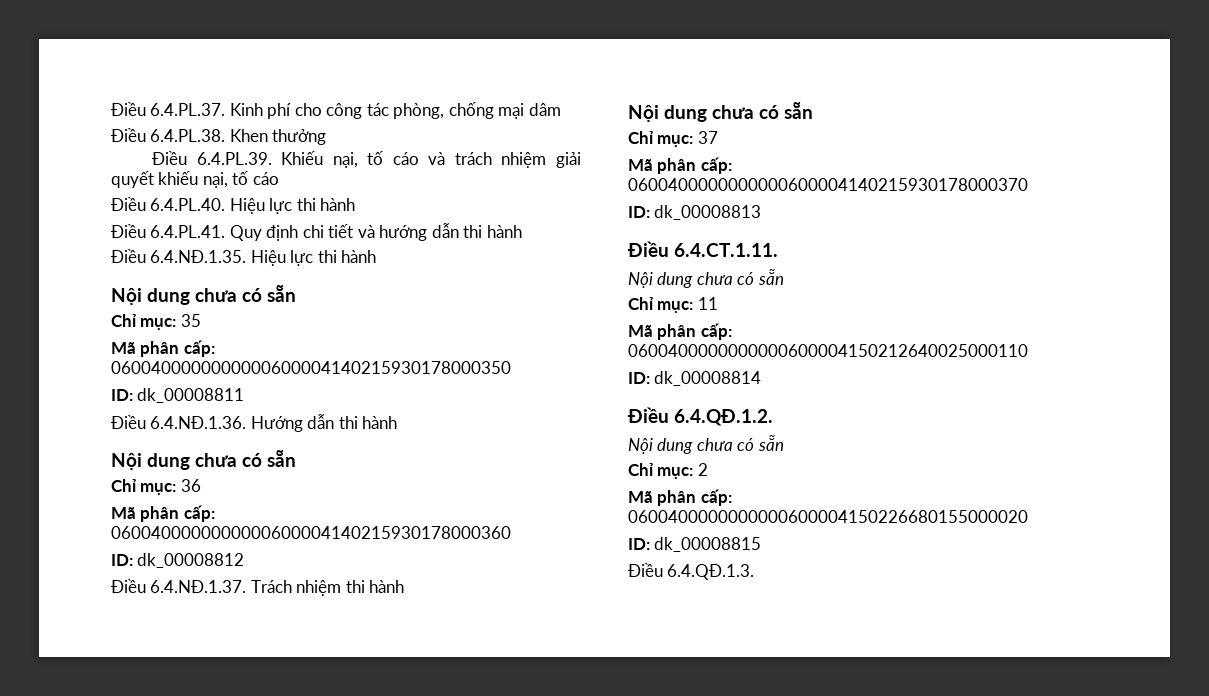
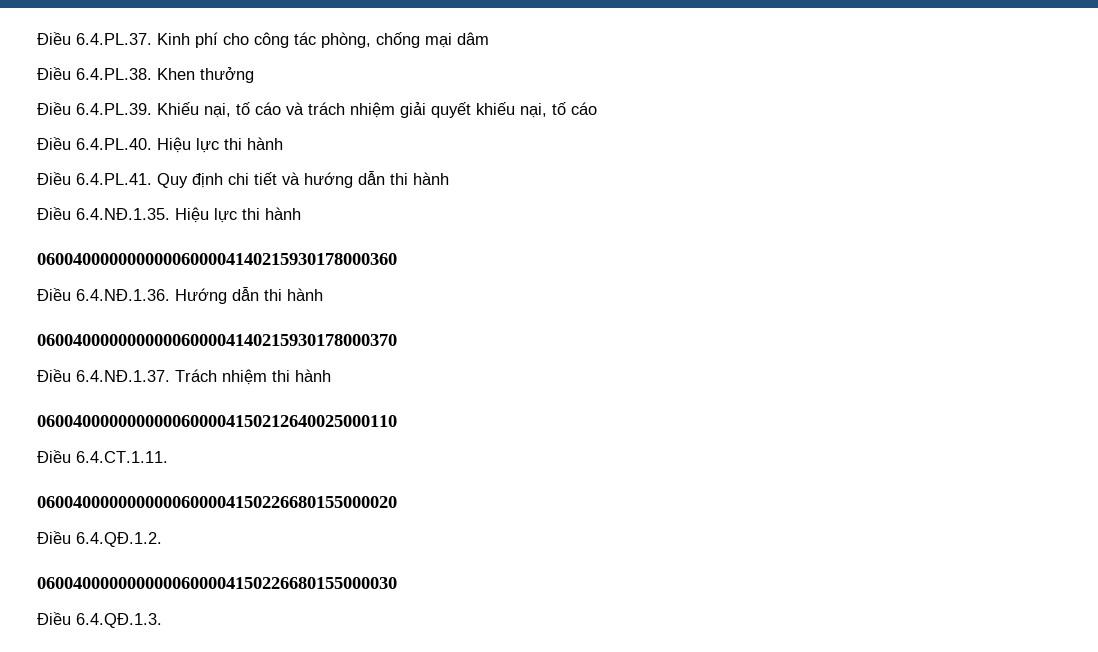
[111,285,296,305] [111,314,201,330] [111,340,215,357] [111,361,511,374] [111,388,245,403] Nội dung chưa có sẵn // Chỉ mục: 35 // Mã phân cấp: 0600400000000000600004140215930178000350 // ID: dk_00008811 -> [37,253,397,265] 0600400000000000600004140215930178000360
[111,450,296,470] [111,479,201,495] [111,505,215,522] [111,526,511,539] [111,553,245,568] Nội dung chưa có sẵn // Chỉ mục: 36 // Mã phân cấp: 0600400000000000600004140215930178000360 // ID: dk_00008812 -> [37,334,397,346] 0600400000000000600004140215930178000370
[628,102,813,122] [628,131,718,147] [628,157,732,174] [628,178,1028,191] [628,205,762,220] [627,241,778,257] [628,269,784,288] [628,297,718,313] [628,323,732,340] [628,344,1028,357] [628,371,762,386] [627,407,773,426] [628,435,784,454] [628,463,708,479] [628,489,732,506] [628,510,1028,523] [628,537,762,552] Nội dung chưa có sẵn // Chỉ mục: 37 // Mã phân cấp: 0600400000000000600004140215930178000370 // ID: dk_00008813 // Điều 6.4.CT.1.11. // Nội dung chưa có sẵn // Chỉ mục: 11 // Mã phân cấp: 0600400000000000600004150212640025000110 // ID: dk_00008814 // Điều 6.4.QĐ.1.2. // Nội dung chưa có sẵn // Chỉ mục: 2 // Mã phân cấp: 0600400000000000600004150226680155000020 // ID: dk_00008815 -> [37,415,397,427] [37,450,168,463] [37,496,397,508] [37,531,162,547] [37,577,397,589] 0600400000000000600004150212640025000110 // Điều 6.4.CT.1.11. // 0600400000000000600004150226680155000020 // Điều 6.4.QĐ.1.2. // 0600400000000000600004150226680155000030

